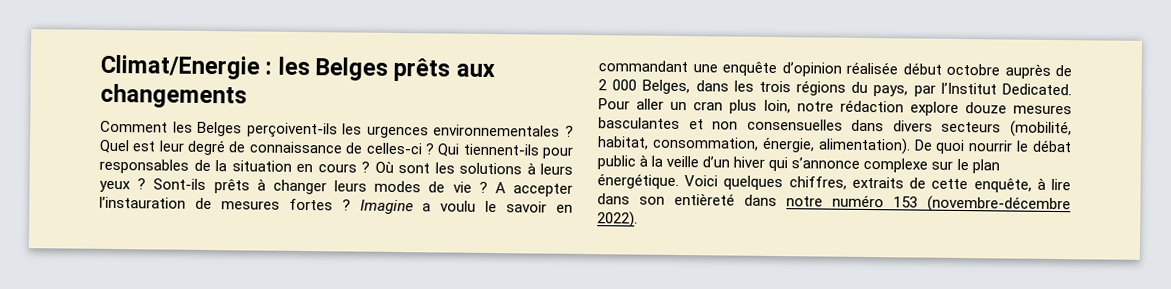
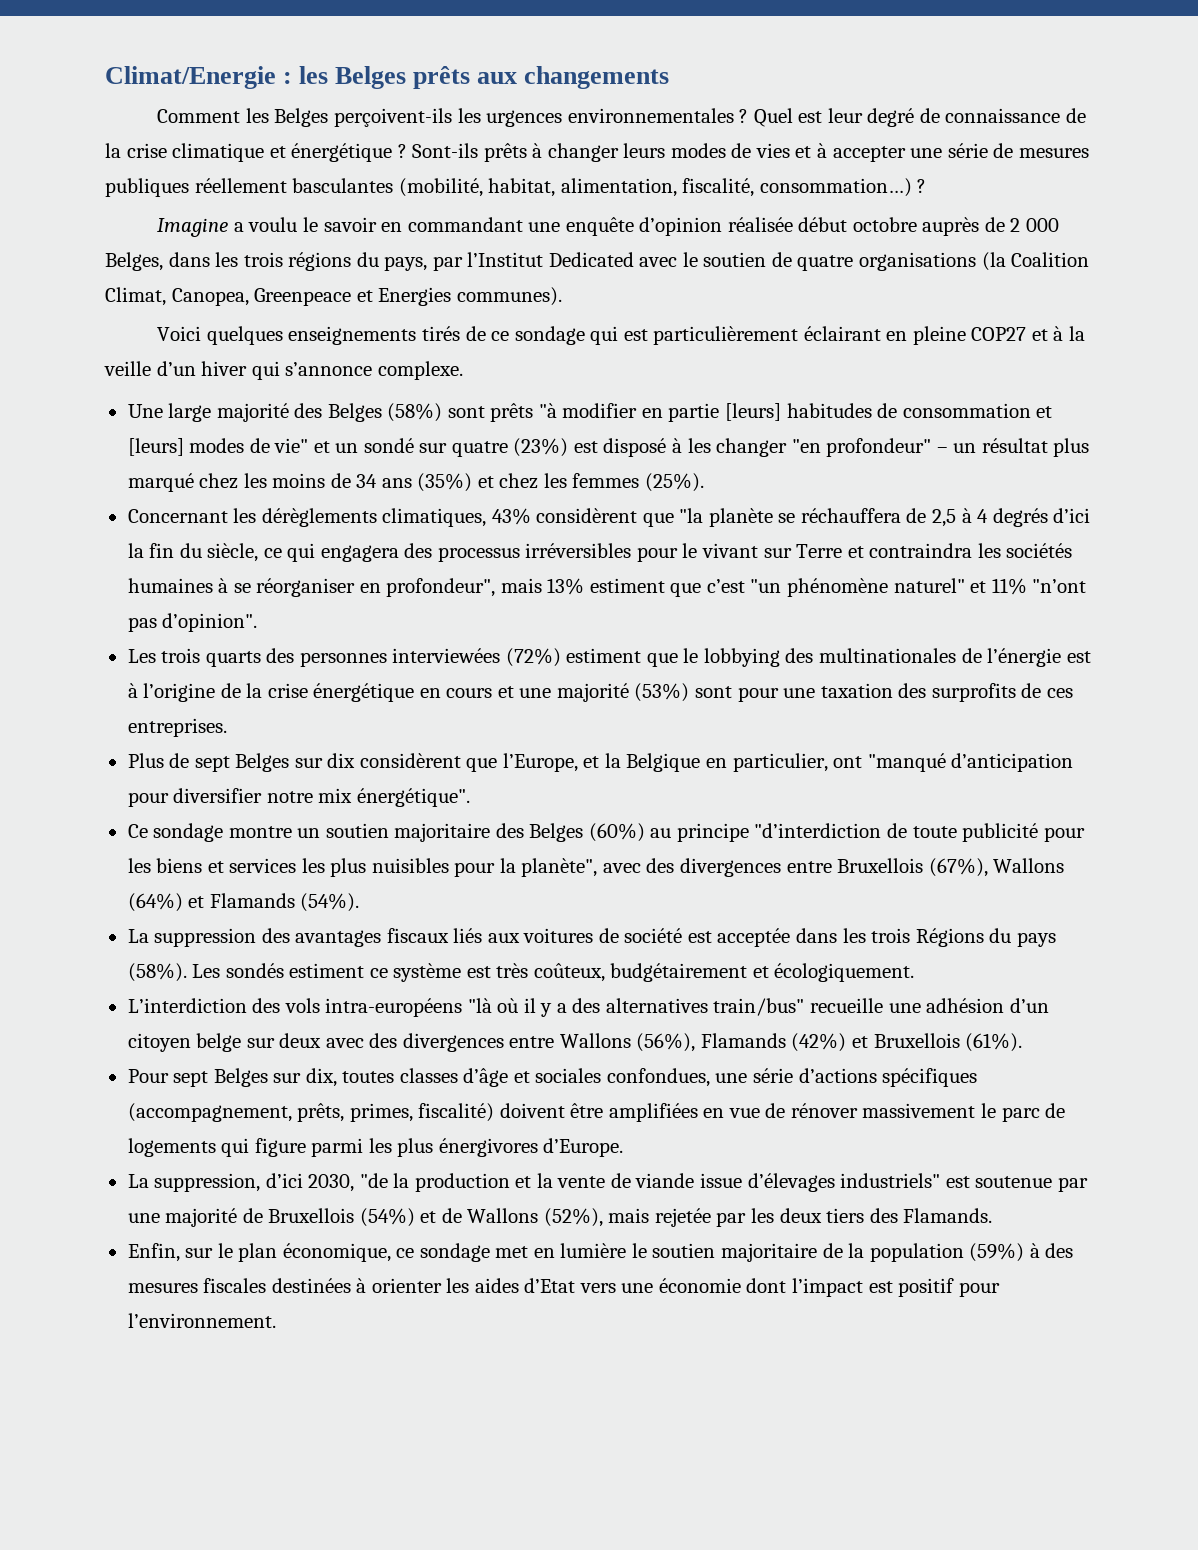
[365,142,573,159] [99,158,573,175] [99,180,131,193] celles-ci ? Qui tiennent-ils pour responsables de la situation en cours ? Où sont les solutions à leurs yeux -> [105,143,393,162] la crise climatique et énergétique
[452,181,574,197] [99,196,351,211] vie ? A accepter l’instauration de mesures fortes ? -> [755,143,1089,162] [105,178,927,197] vies et à accepter une série de mesures publiques réellement basculantes (mobilité, habitat, alimentation, fiscalité, consommation…) ? //
[1002,83,1072,96] [598,98,1072,116] [598,117,1072,138] [597,136,1072,155] [597,155,636,170] Dedicated. Pour aller un cran plus loin, notre rédaction explore douze mesures basculantes et non consensuelles dans divers secteurs (mobilité, habitat, consommation, énergie, alimentation). De quoi nourrir le débat public -> [548,252,1090,271] [105,287,562,306] [157,326,1048,345] Dedicated avec le soutien de quatre organisations (la Coalition Climat, Canopea, Greenpeace et Energies communes). // Voici quelques enseignements tirés de ce sondage qui est particulièrement éclairant en pleine COP27 et
[863,157,1000,174] [597,173,1071,193] [597,192,1071,214] [597,211,638,228] complexe sur le plan énergétique. Voici quelques chiffres, extraits de cette enquête, à lire dans son entièreté dans notre numéro 153 (novembre-décembre 2022). -> [377,361,463,380] [127,403,1053,422] [127,438,1090,457] [127,473,704,492] [127,508,1091,527] [127,543,1073,562] [127,578,1087,597] [127,613,258,632] [127,648,1091,667] [127,683,1073,702] [127,718,227,737] [127,753,1074,772] [127,788,470,807] [127,823,1085,842] [127,858,1065,877] [127,893,360,912] [127,928,1056,947] [127,963,915,982] [127,998,1049,1017] [127,1033,1023,1052] [127,1068,978,1087] [127,1103,1066,1122] [127,1138,624,1157] [127,1173,1088,1192] [127,1208,993,1227] [127,1243,1074,1262] [127,1278,1000,1297] [127,1313,276,1328] complexe. // Une large majorité des Belges (58%) sont prêts "à modifier en partie [leurs] habitudes de consommation et [leurs] modes de vie" et un sondé sur quatre (23%) est disposé à les changer "en profondeur" – un résultat plus marqué chez les moins de 34 ans (35%) et chez les femmes (25%). // Concernant les dérèglements climatiques, 43% considèrent que "la planète se réchauffera de 2,5 à 4 degrés d’ici la fin du siècle, ce qui engagera des processus irréversibles pour le vivant sur Terre et contraindra les sociétés humaines à se réorganiser en profondeur", mais 13% estiment que c’est "un phénomène naturel" et 11% "n’ont pas d’opinion". // Les trois quarts des personnes interviewées (72%) estiment que le lobbying des multinationales de l’énergie est à l’origine de la crise énergétique en cours et une majorité (53%) sont pour une taxation des surprofits de ces entreprises. // Plus de sept Belges sur dix considèrent que l’Europe, et la Belgique en particulier, ont "manqué d’anticipation pour diversifier notre mix énergétique". // Ce sondage montre un soutien majoritaire des Belges (60%) au principe "d’interdiction de toute publicité pour les biens et services les plus nuisibles pour la planète", avec des divergences entre Bruxellois (67%), Wallons (64%) et Flamands (54%). // La suppression des avantages fiscaux liés aux voitures de société est acceptée dans les trois Régions du pays (58%). Les sondés estiment ce système est très coûteux, budgétairement et écologiquement. // L’interdiction des vols intra-européens "là où il y a des alternatives train/bus" recueille une adhésion d’un citoyen belge sur deux avec des divergences entre Wallons (56%), Flamands (42%) et Bruxellois (61%). // Pour sept Belges sur dix, toutes classes d’âge et sociales confondues, une série d’actions spécifiques (accompagnement, prêts, primes, fiscalité) doivent être amplifiées en vue de rénover massivement le parc de logements qui figure parmi les plus énergivores d’Europe. // La suppression, d’ici 2030, "de la production et la vente de viande issue d’élevages industriels" est soutenue par une majorité de Bruxellois (54%) et de Wallons (52%), mais rejetée par les deux tiers des Flamands. // Enfin, sur le plan économique, ce sondage met en lumière le soutien majoritaire de la population (59%) à des mesures fiscales destinées à orienter les aides d’Etat vers une économie dont l’impact est positif pour l’environnement.

